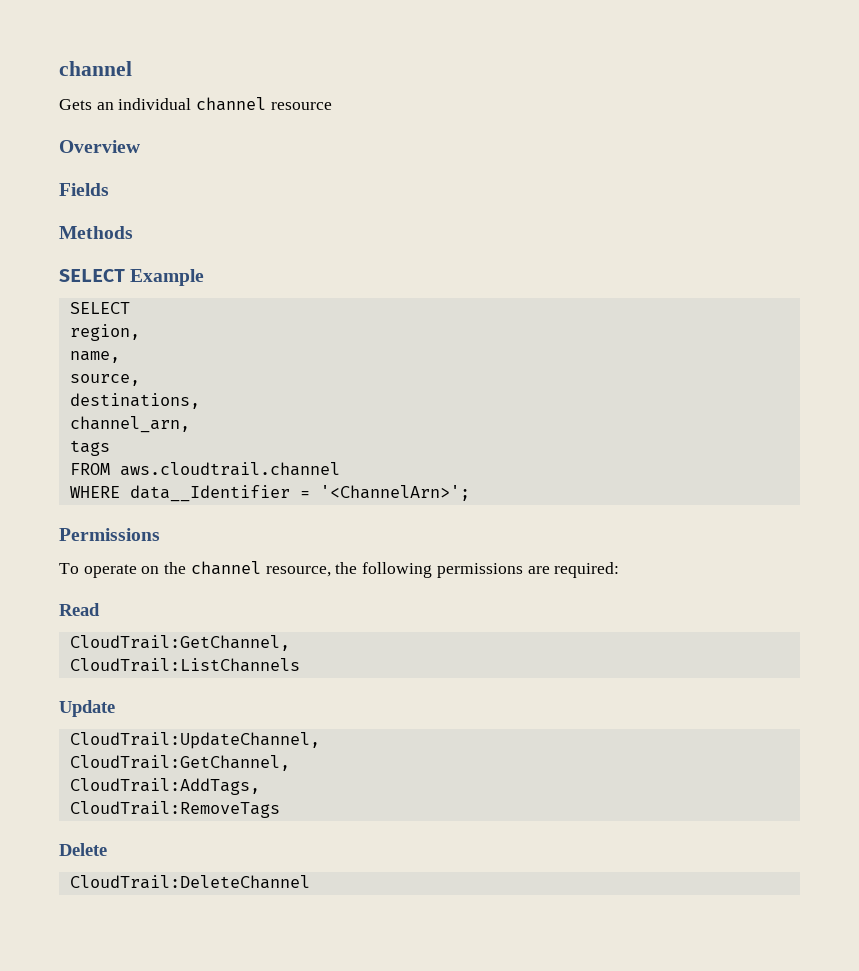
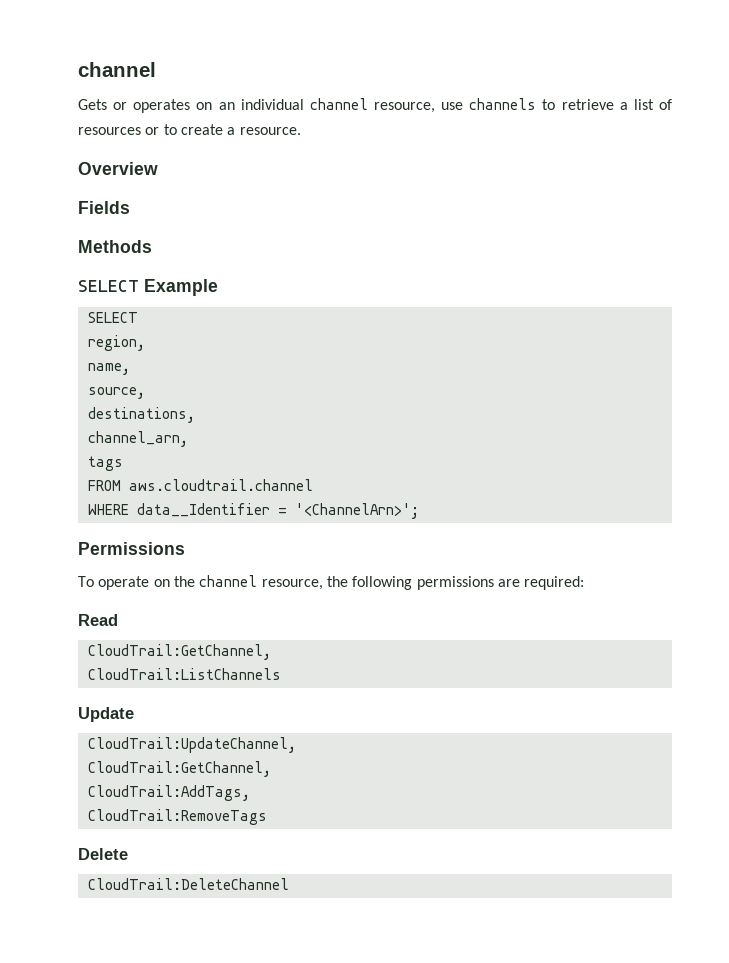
[96,97,332,111] an individual channel resource -> [113,98,672,113] [78,124,301,135] or operates on an individual channel resource, use channels to retrieve a list of resources or to create a resource.

